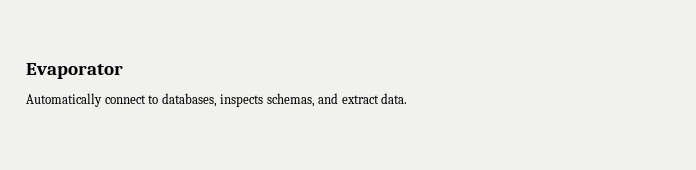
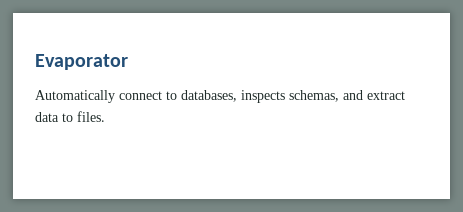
[381,93,408,104] data. -> [35,111,105,122] data to files.

